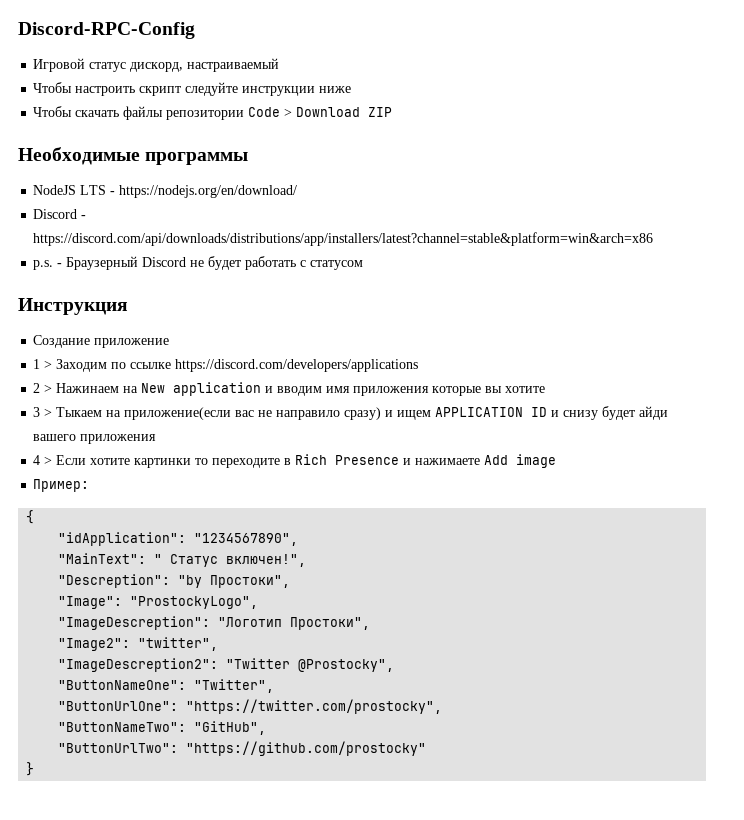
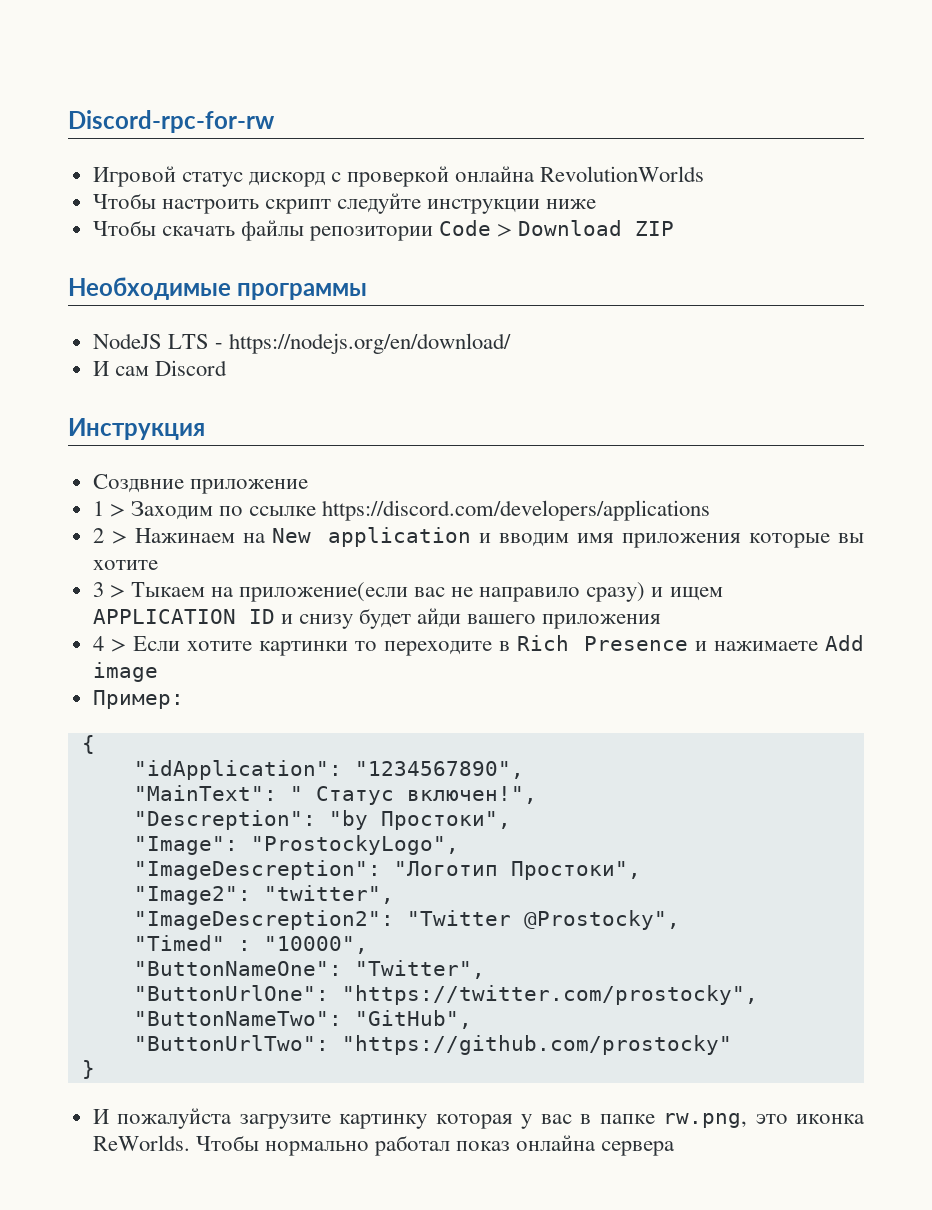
[18,22,195,39] Discord-RPC-Config -> [68,110,275,133] Discord-rpc-for-rw
[130,58,280,72] дискорд, настраиваемый -> [248,166,705,187] дискорд с проверкой онлайна RevolutionWorlds
[33,209,87,219] [33,232,654,246] [33,256,364,270] Discord - https://discord.com/api/downloads/distributions/app/installers/latest?channel=stable&platform=win&arch=x86 // p.s. - Браузерный Discord не будет работать с статусом -> [92,360,227,376] И сам Discord
[33,335,91,348] Создание -> [92,474,184,493] Создвние
(395, 665) none -> [133,935,368,954] // "Timed" : "10000",
(35, 769) none -> [92,1108,866,1129] [92,1135,676,1156] // И пожалуйста загрузите картинку которая у вас в папке rw.png, это иконка ReWorlds. Чтобы нормально работал показ онлайна сервера

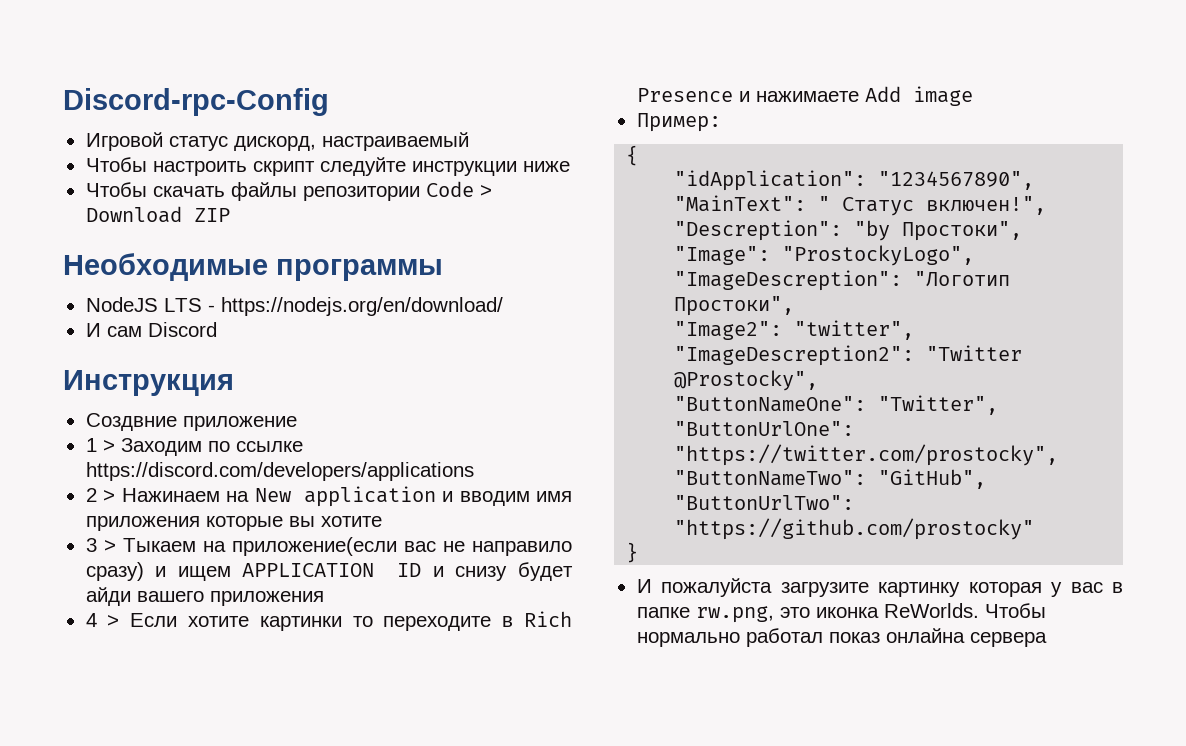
[68,110,275,133] Discord-rpc-for-rw -> [63,88,329,116] Discord-rpc-Config
[248,166,705,187] дискорд с проверкой онлайна RevolutionWorlds -> [233,132,469,151] дискорд, настраиваемый
[133,935,368,954] // "Timed" : "10000", -> (819, 380) none

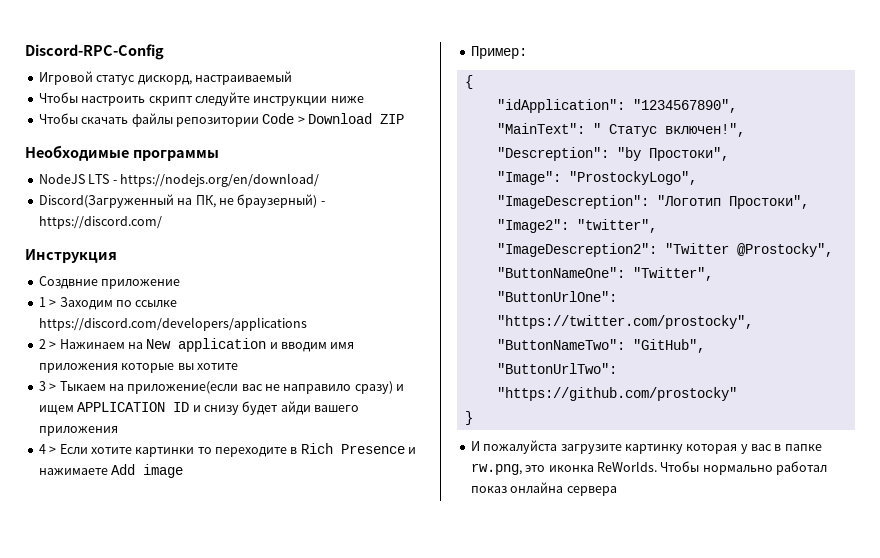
[63,88,329,116] Discord-rpc-Config -> [25,44,164,60] Discord-RPC-Config
[85,322,217,337] И сам Discord -> [38,194,325,208] [38,216,162,229] Discord(Загруженный на ПК, не браузерный) - https://discord.com/

